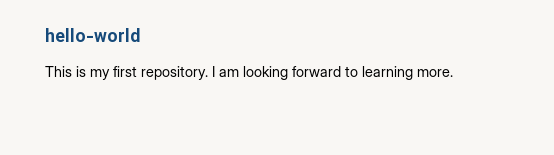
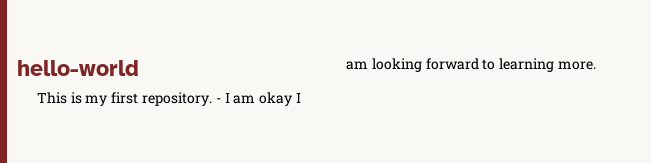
(208, 73) none -> [215,92,293,106] - I am okay

